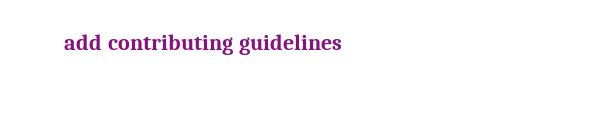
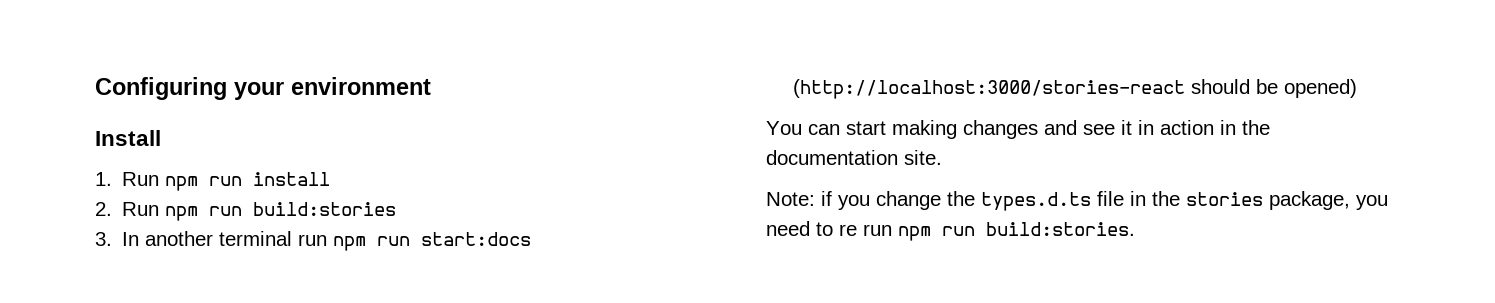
[64,34,342,55] add contributing guidelines -> [95,77,431,100] [95,130,161,146] [95,172,331,191] [95,202,397,221] [95,231,532,251] [793,79,1358,99] [766,120,1270,139] [766,150,942,165] [766,191,1388,211] [766,221,1135,241] Configuring your environment // Install // 1. Run npm run install // 2. Run npm run build:stories // 3. In another terminal run npm run start:docs (http://localhost:3000/stories-react should be opened) // You can start making changes and see it in action in the documentation site. // Note: if you change the types.d.ts file in the stories package, you need to re run npm run build:stories.

